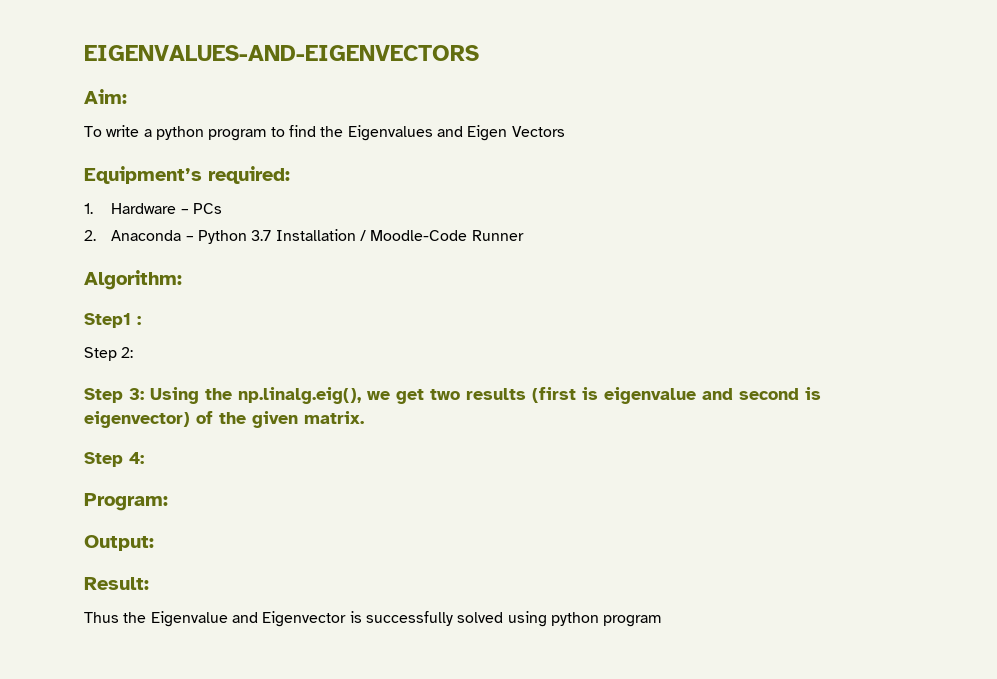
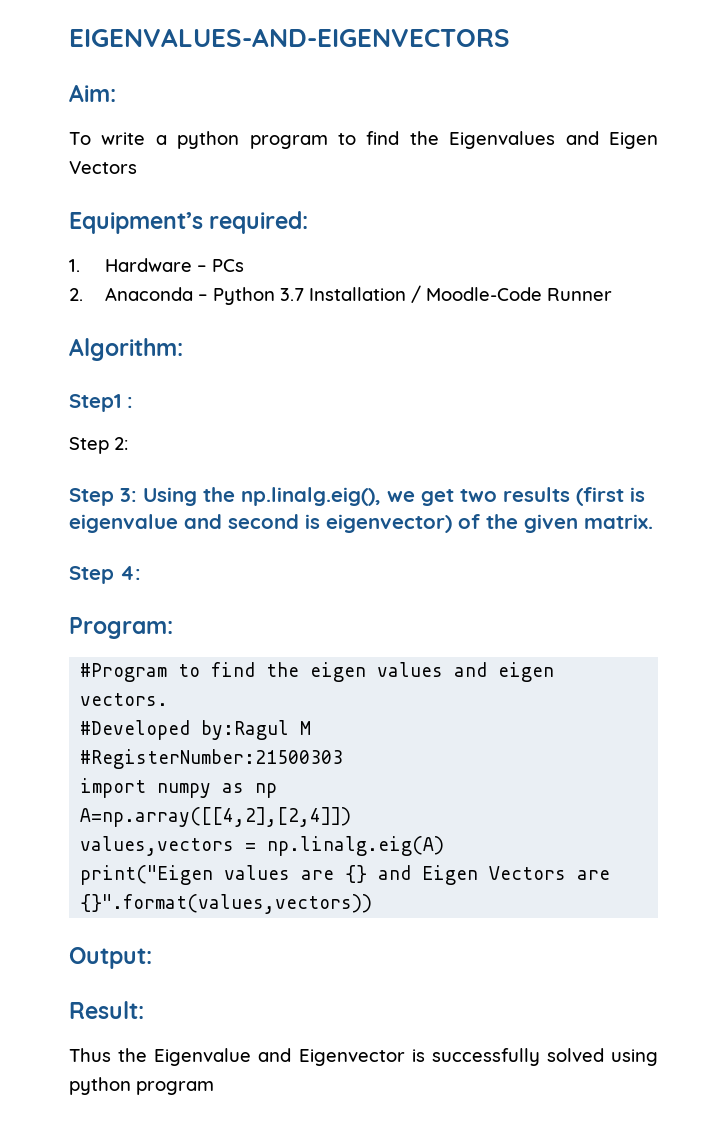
(168, 502) none -> [80,662,555,682] [80,693,169,706] [80,720,312,740] [80,749,344,769] [80,778,278,798] [80,807,352,827] [80,836,445,856] [80,865,611,885] [80,894,373,914] // #Program to find the eigen values and eigen vectors. // #Developed by:Ragul M // #RegisterNumber:21500303 // import numpy as np // A=np.array([[4,2],[2,4]]) // values,vectors = np.linalg.eig(A) // print("Eigen values are {} and Eigen Vectors are {}".format(values,vectors))

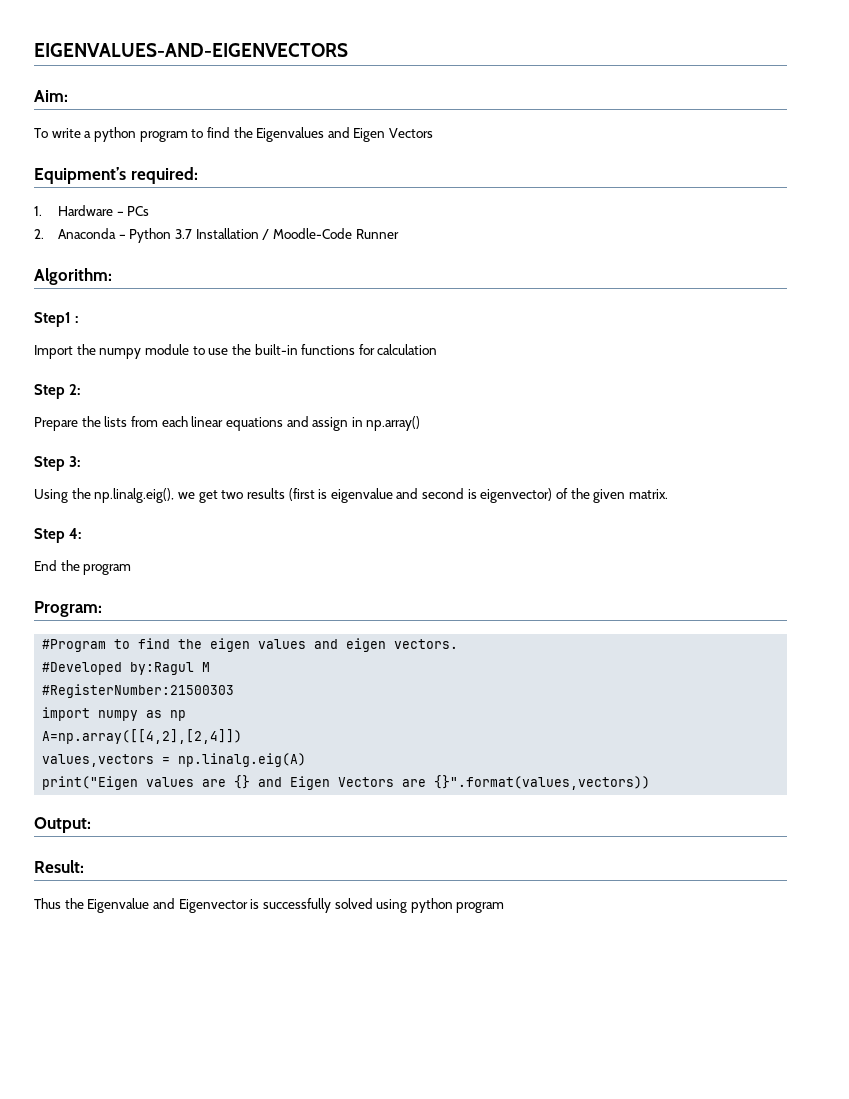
[69,437,128,454] Step 2: -> [34,344,438,359] [34,384,81,399] [34,416,421,431] Import the numpy module to use the built-in functions for calculation // Step 2: // Prepare the lists from each linear equations and assign in np.array()
(137, 495) none -> (81, 461) //
(141, 573) none -> [34,560,132,575] // End the program

